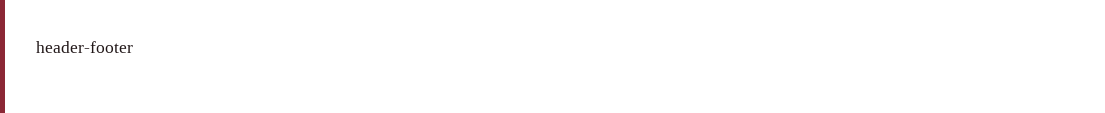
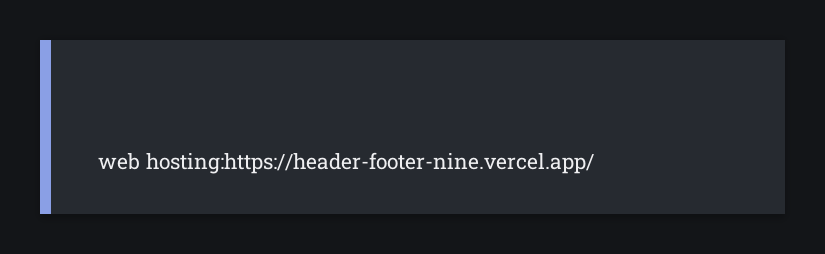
[36,41,133,53] header-footer -> [98,152,594,174] web hosting:https://header-footer-nine.vercel.app/

